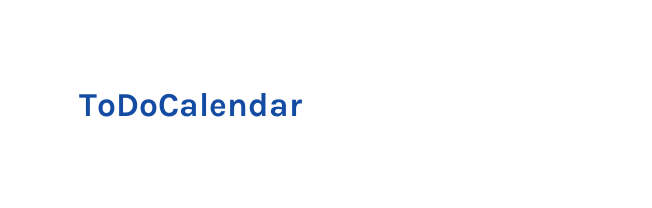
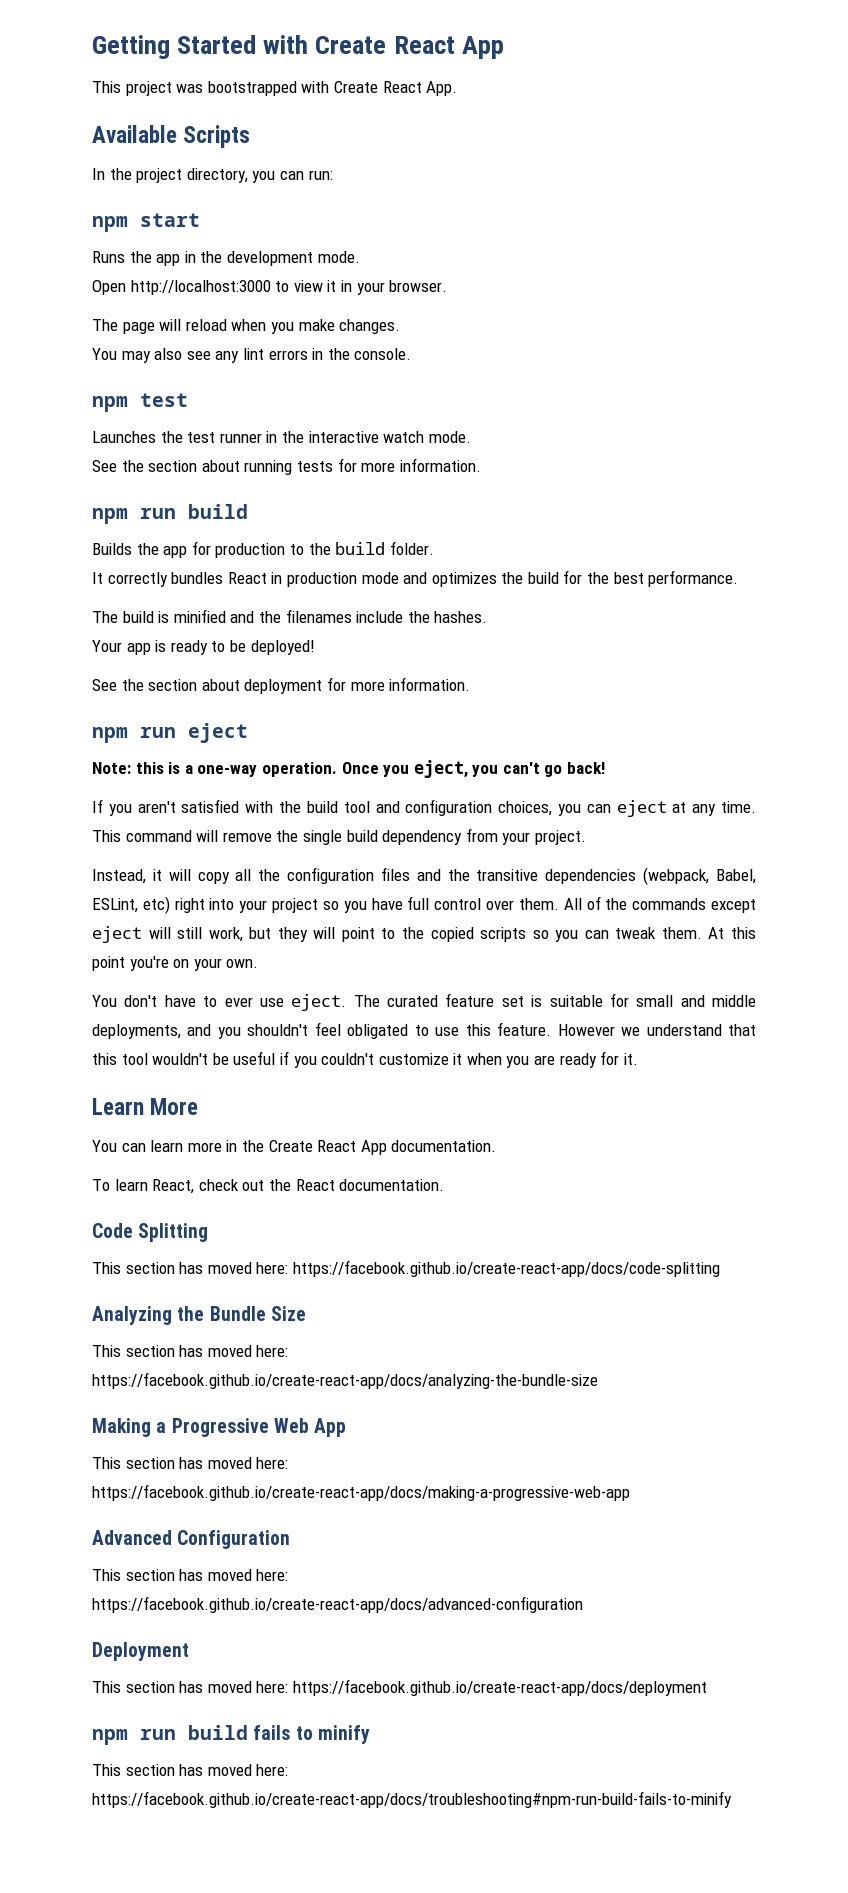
[79,93,302,117] ToDoCalendar -> [92,35,504,59] [92,81,458,96] [92,125,251,148] [92,168,333,183] [92,213,200,232] [92,251,360,266] [92,280,448,295] [92,319,401,334] [92,348,412,363] [92,393,188,412] [92,431,471,443] [92,458,481,475] [92,504,248,524] [92,541,434,558] [92,570,739,587] [92,609,488,623] [92,640,315,655] [92,677,471,694] [92,723,248,743] [92,760,606,778] [92,799,756,817] [92,828,586,845] [92,867,756,885] [92,896,756,914] [92,926,756,943] [92,956,259,971] [92,993,756,1011] [92,1022,756,1039] [92,1051,638,1068] [92,1098,199,1115] [92,1140,497,1155] [92,1179,445,1194] [92,1223,209,1242] [92,1260,720,1277] [92,1306,306,1325] [92,1345,289,1357] [92,1372,598,1389] [92,1418,347,1437] [92,1457,289,1469] [92,1484,630,1501] [92,1530,291,1549] [92,1569,289,1581] [92,1596,583,1613] [92,1642,189,1661] [92,1679,707,1696] [92,1725,370,1745] [92,1764,289,1776] [92,1791,732,1808] Getting Started with Create React App // This project was bootstrapped with Create React App. // Available Scripts // In the project directory, you can run: // npm start // Runs the app in the development mode. // Open http://localhost:3000 to view it in your browser. // The page will reload when you make changes. // You may also see any lint errors in the console. // npm test // Launches the test runner in the interactive watch mode. // See the section about running tests for more information. // npm run build // Builds the app for production to the build folder. // It correctly bundles React in production mode and optimizes the build for the best performance. // The build is minified and the filenames include the hashes. // Your app is ready to be deployed! // See the section about deployment for more information. // npm run eject // Note: this is a one-way operation. Once you eject, you can't go back! // If you aren't satisfied with the build tool and configuration choices, you can eject at any time. This command will remove the single build dependency from your project. // Instead, it will copy all the configuration files and the transitive dependencies (webpack, Babel, ESLint, etc) right into your project so you have full control over them. All of the commands except eject will still work, but they will point to the copied scripts so you can tweak them. At this point you're on your own. // You don't have to ever use eject. The curated feature set is suitable for small and middle deployments, and you shouldn't feel obligated to use this feature. However we understand that this tool wouldn't be useful if you couldn't customize it when you are ready for it. // Learn More // You can learn more in the Create React App documentation. // To learn React, check out the React documentation. // Code Splitting // This section has moved here: https://facebook.github.io/create-react-app/docs/code-splitting // Analyzing the Bundle Size // This section has moved here: https://facebook.github.io/create-react-app/docs/analyzing-the-bundle-size // Making a Progressive Web App // This section has moved here: https://facebook.github.io/create-react-app/docs/making-a-progressive-web-app // Advanced Configuration // This section has moved here: https://facebook.github.io/create-react-app/docs/advanced-configuration // Deployment // This section has moved here: https://facebook.github.io/create-react-app/docs/deployment // npm run build fails to minify // This section has moved here: https://facebook.github.io/create-react-app/docs/troubleshooting#npm-run-build-fails-to-minify

